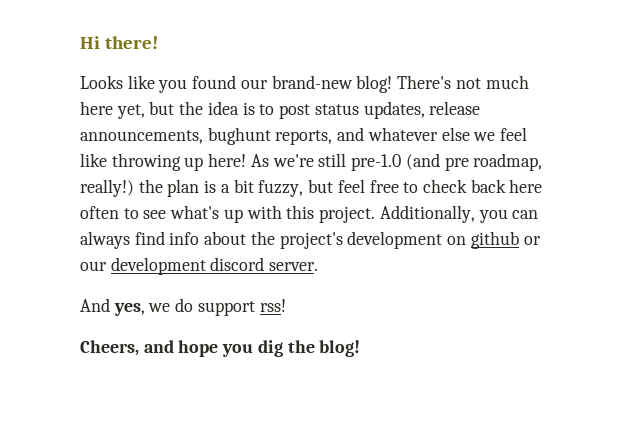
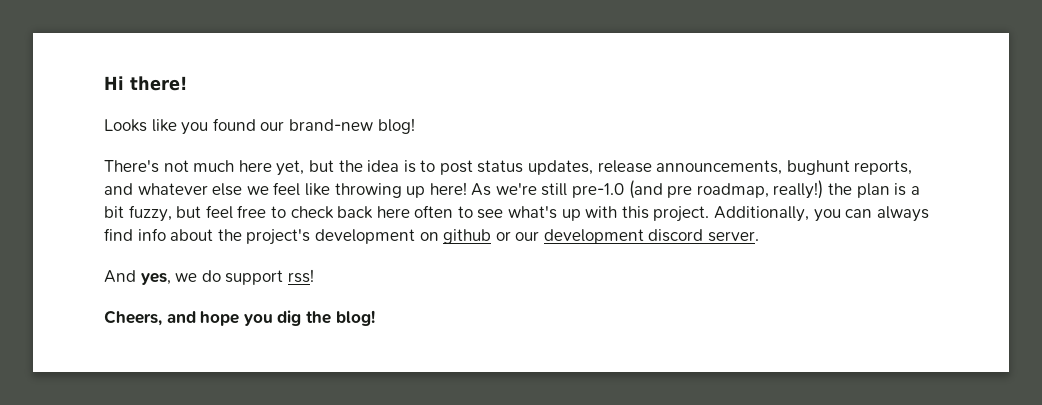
(393, 84) none -> (415, 126) //

